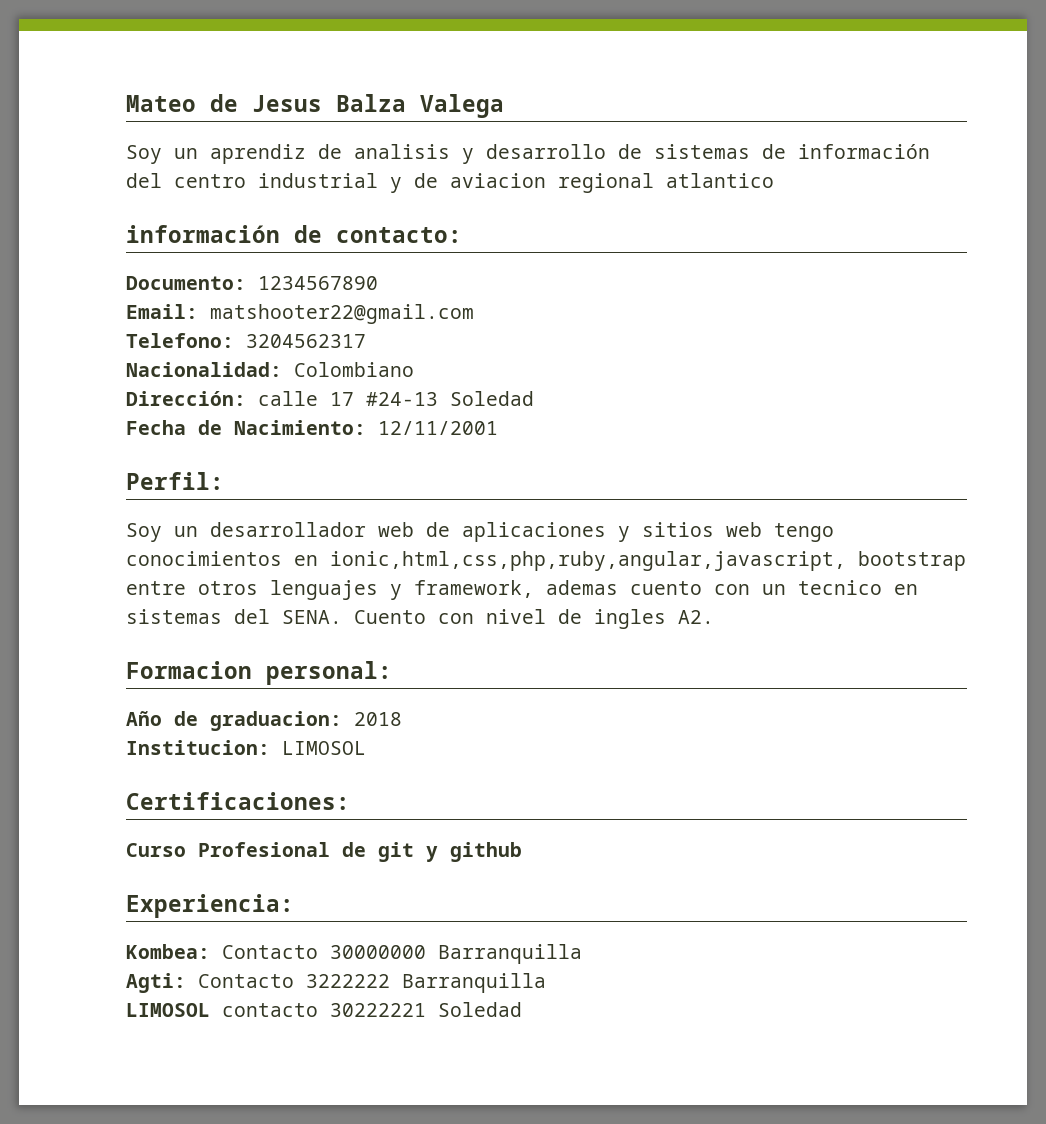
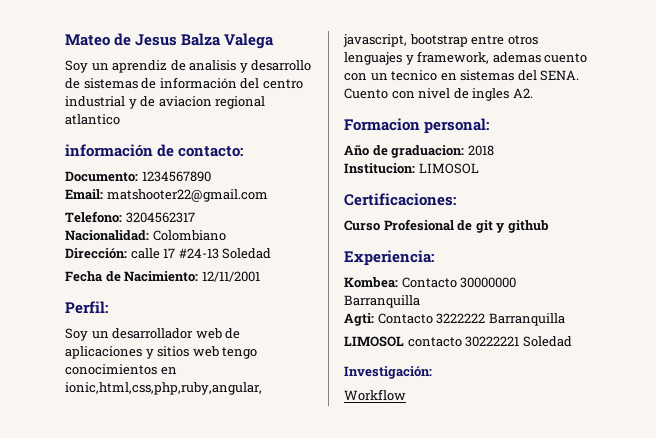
(522, 1009) none -> [344,366,432,379] [344,389,406,401] // Investigación: // Workflow

